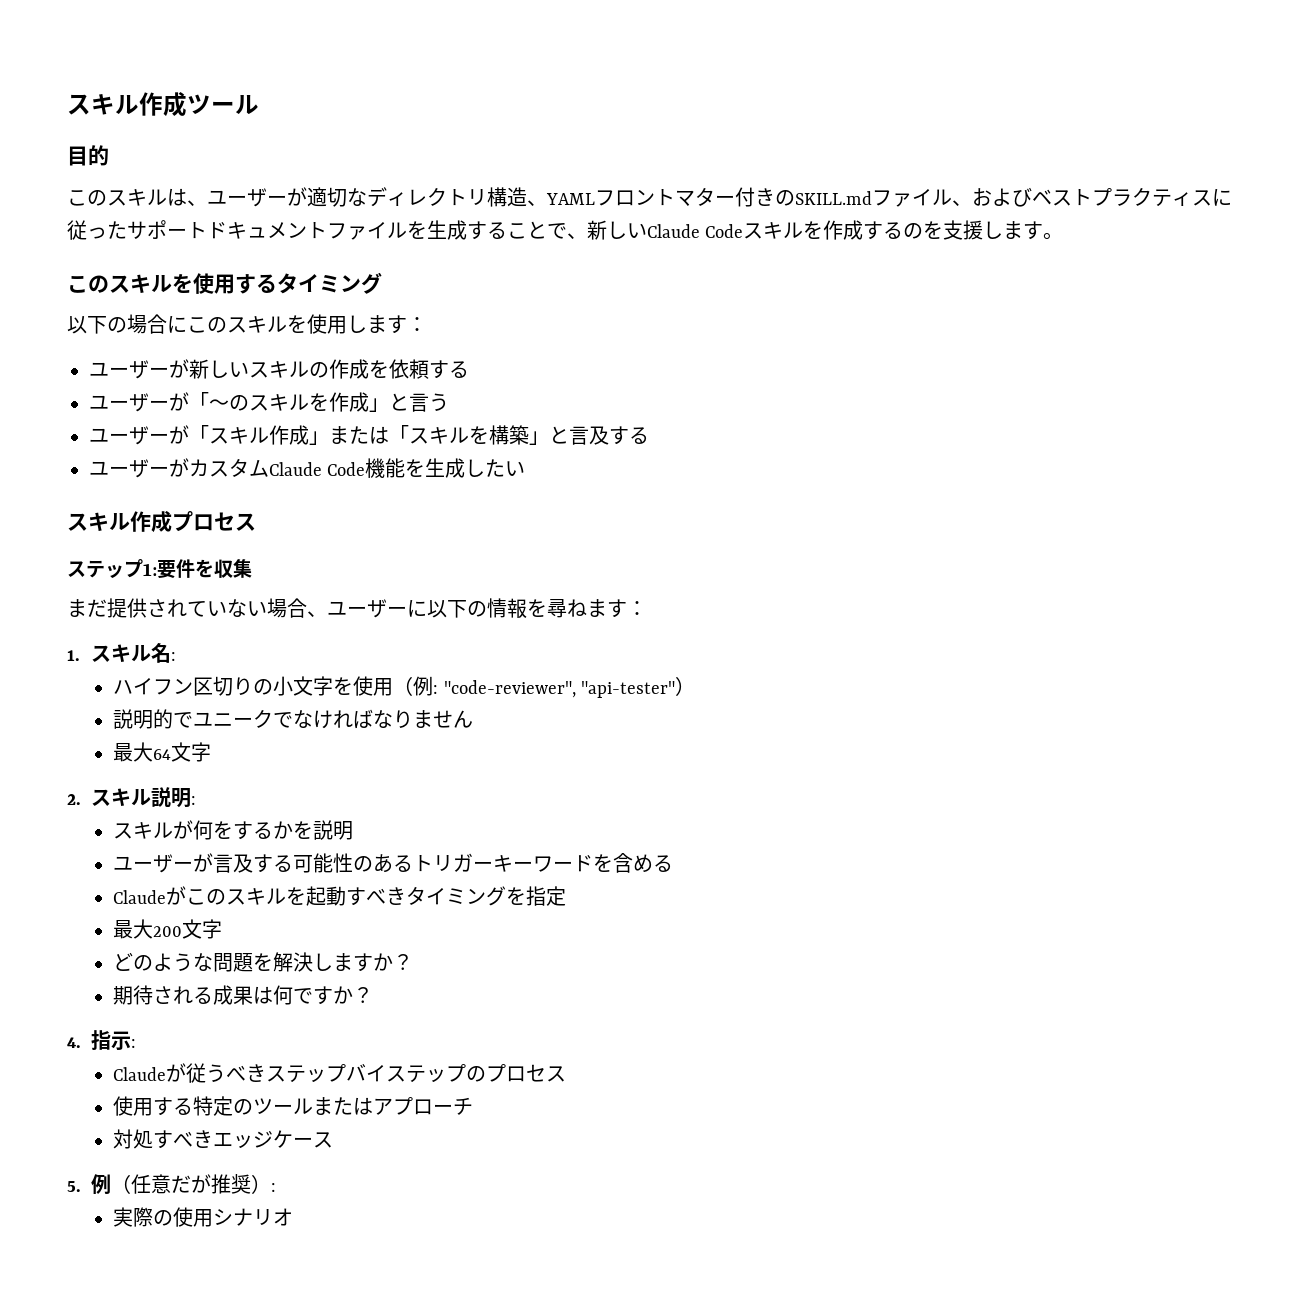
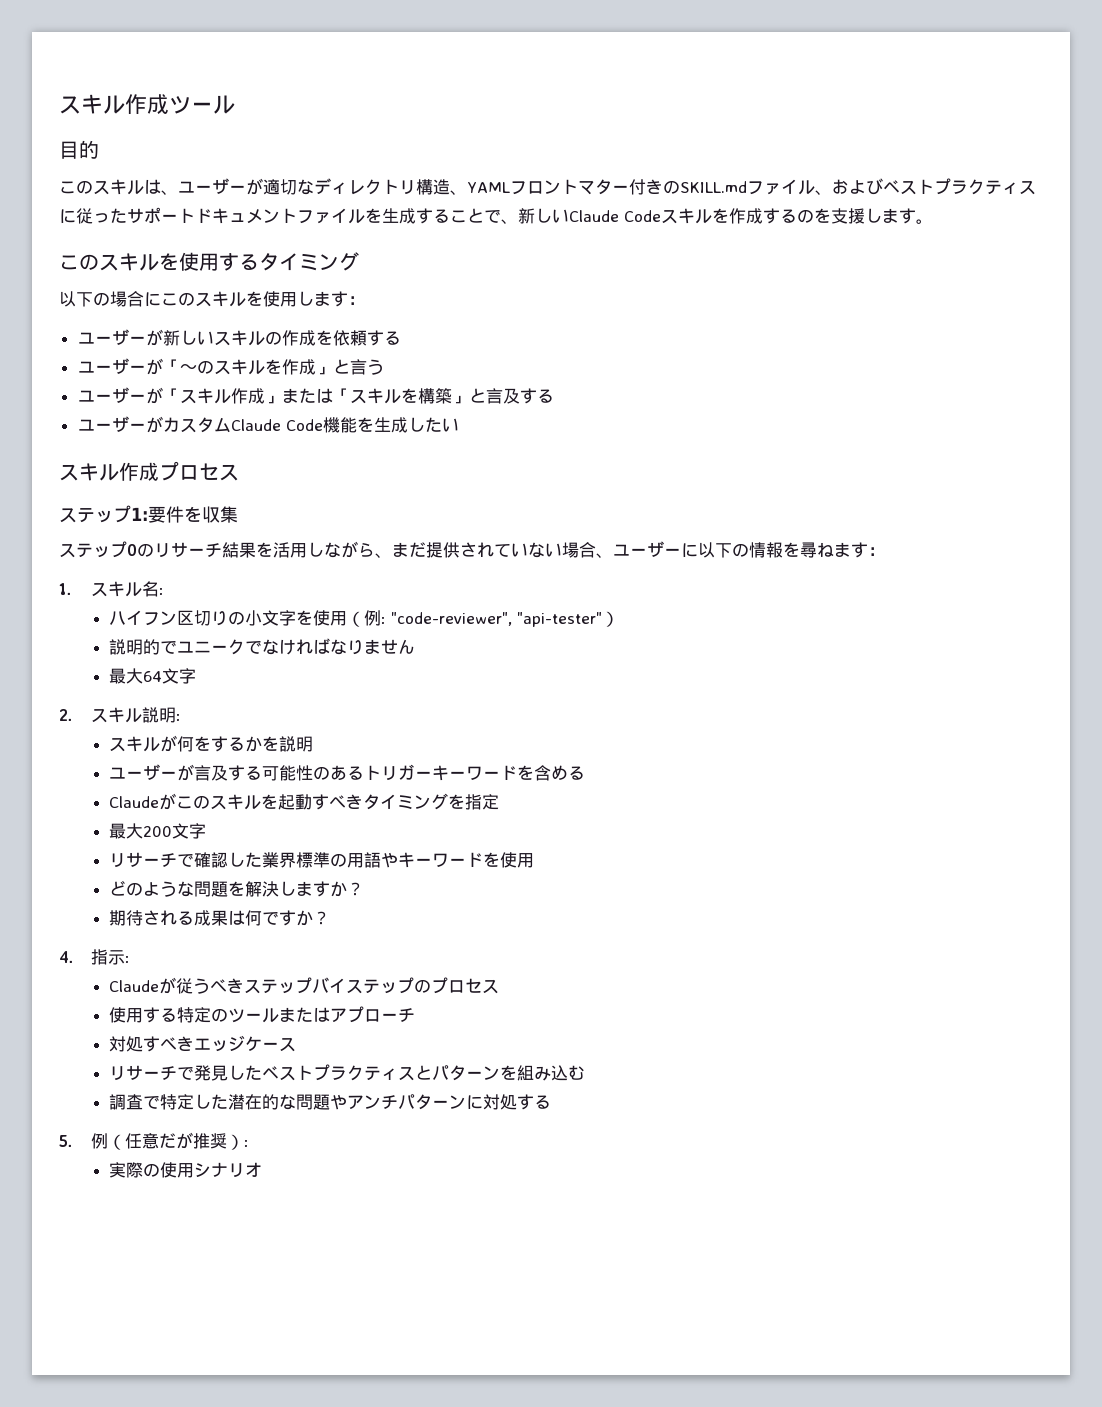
(252, 568) none -> [59,541,392,558] ステップ0のリサーチ結果を活用しながら、
(223, 929) none -> [109,852,535,868] // リサーチで確認した業界標準の用語やキーワードを使用
(334, 1140) none -> [109,1064,586,1081] [109,1094,552,1110] // リサーチで発見したベストプラクティスとパターンを組み込む // 調査で特定した潜在的な問題やアンチパターンに対処する

